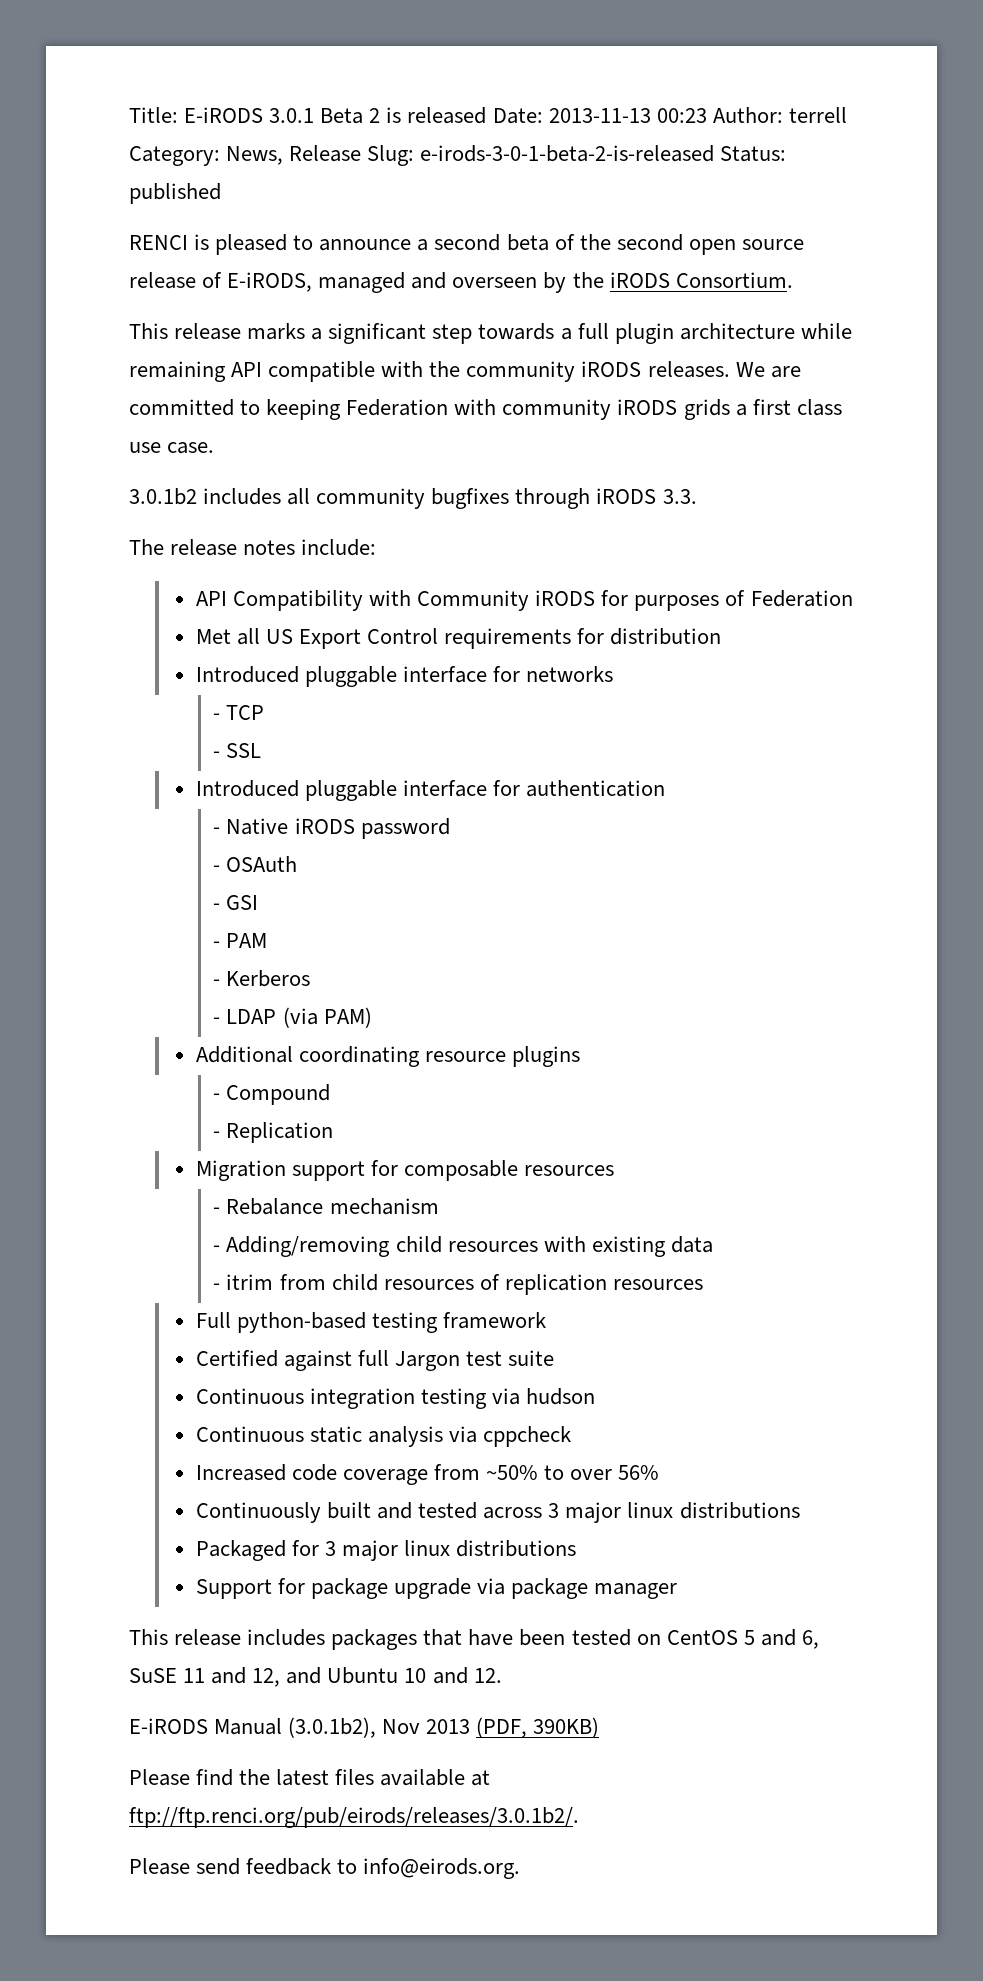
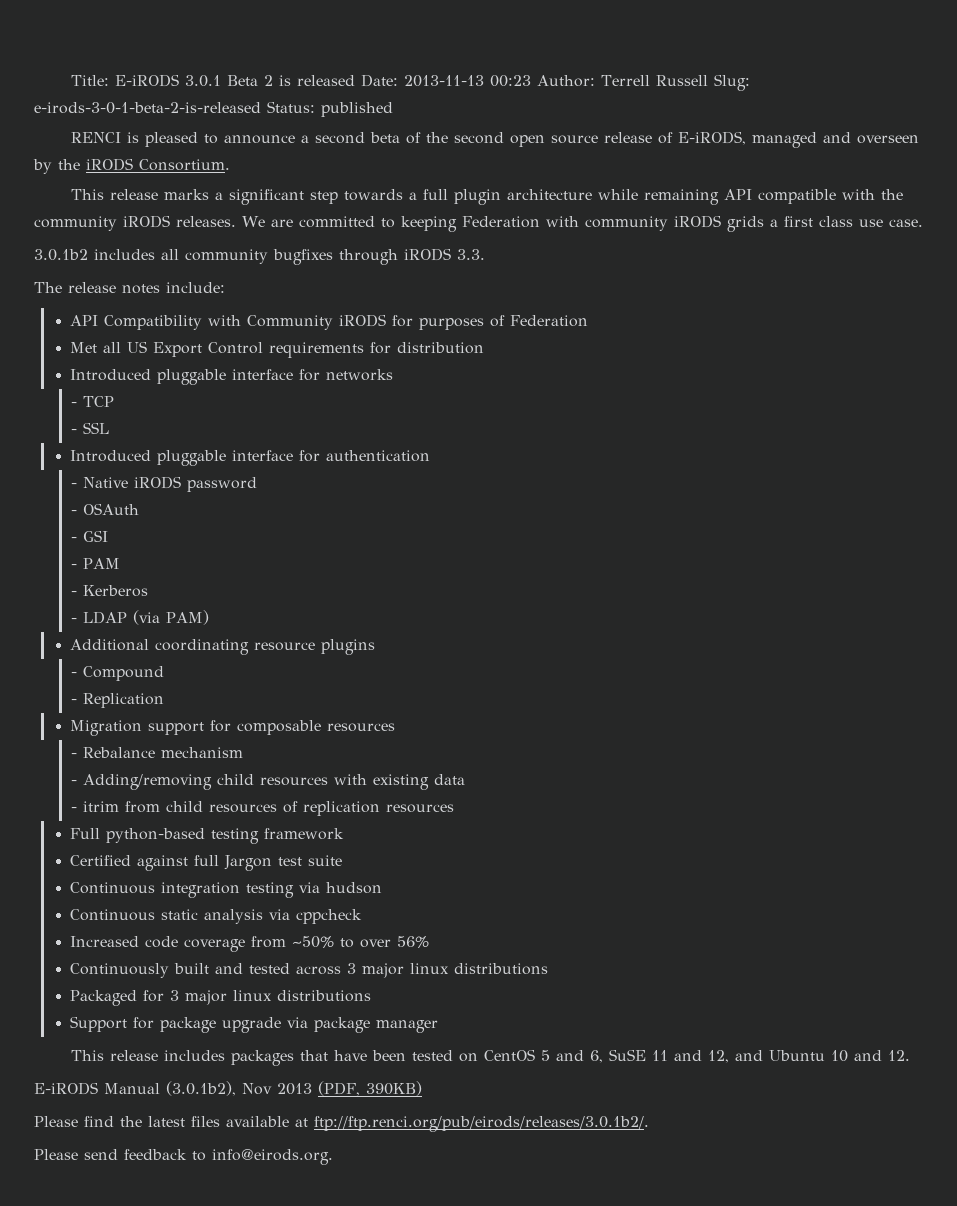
[788,107,847,123] [129,145,362,166] terrell Category: News, Release -> [600,75,708,86] Terrell Russell

